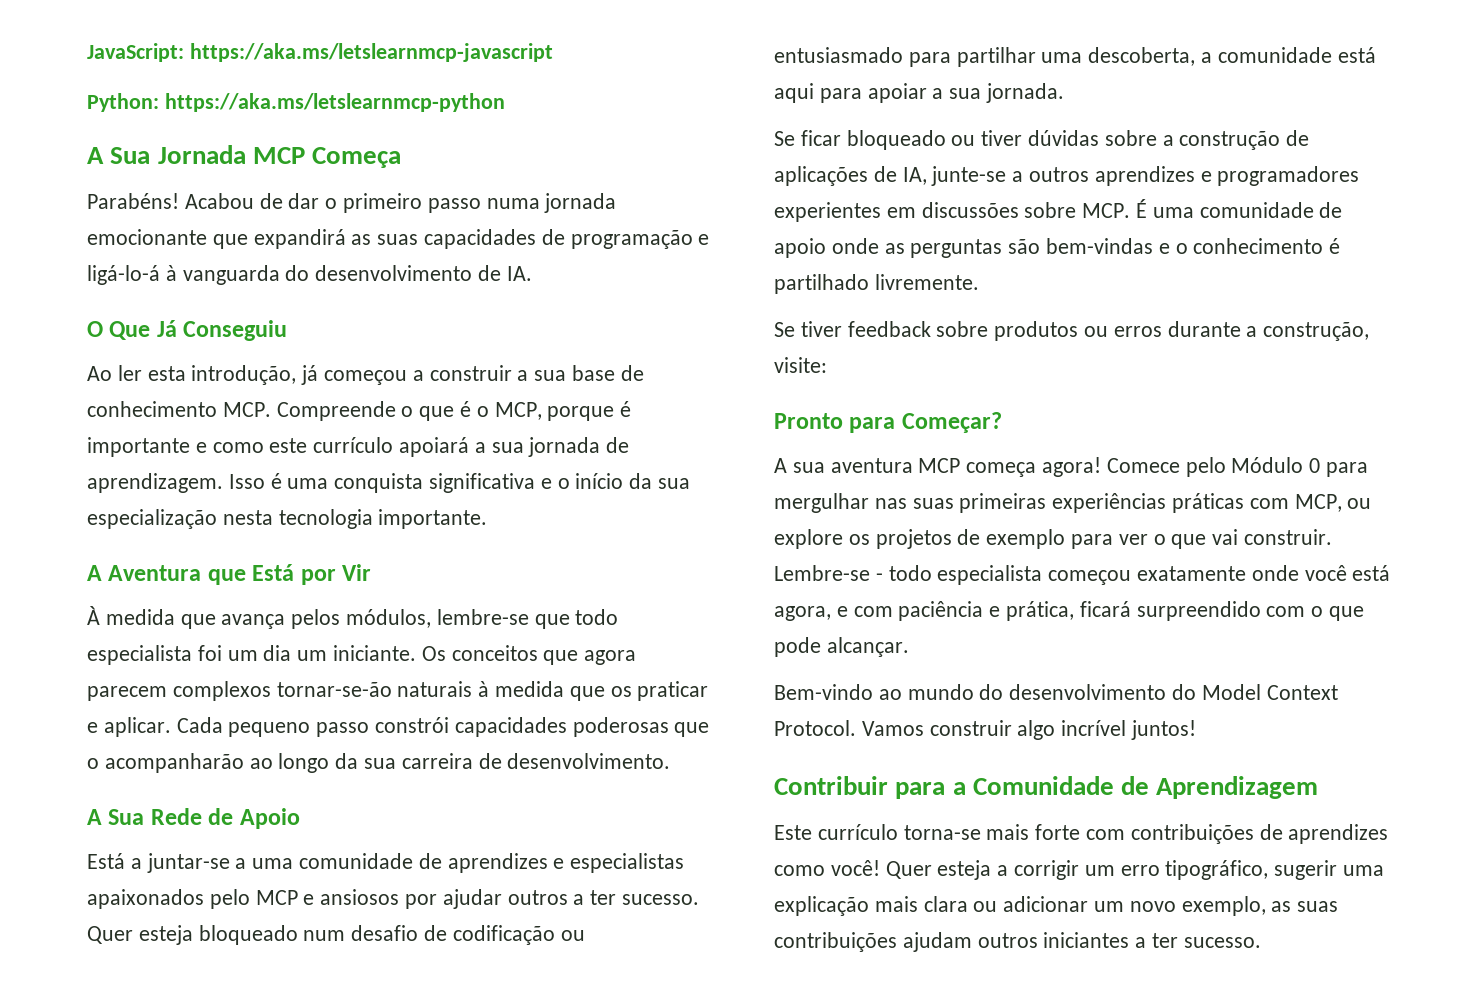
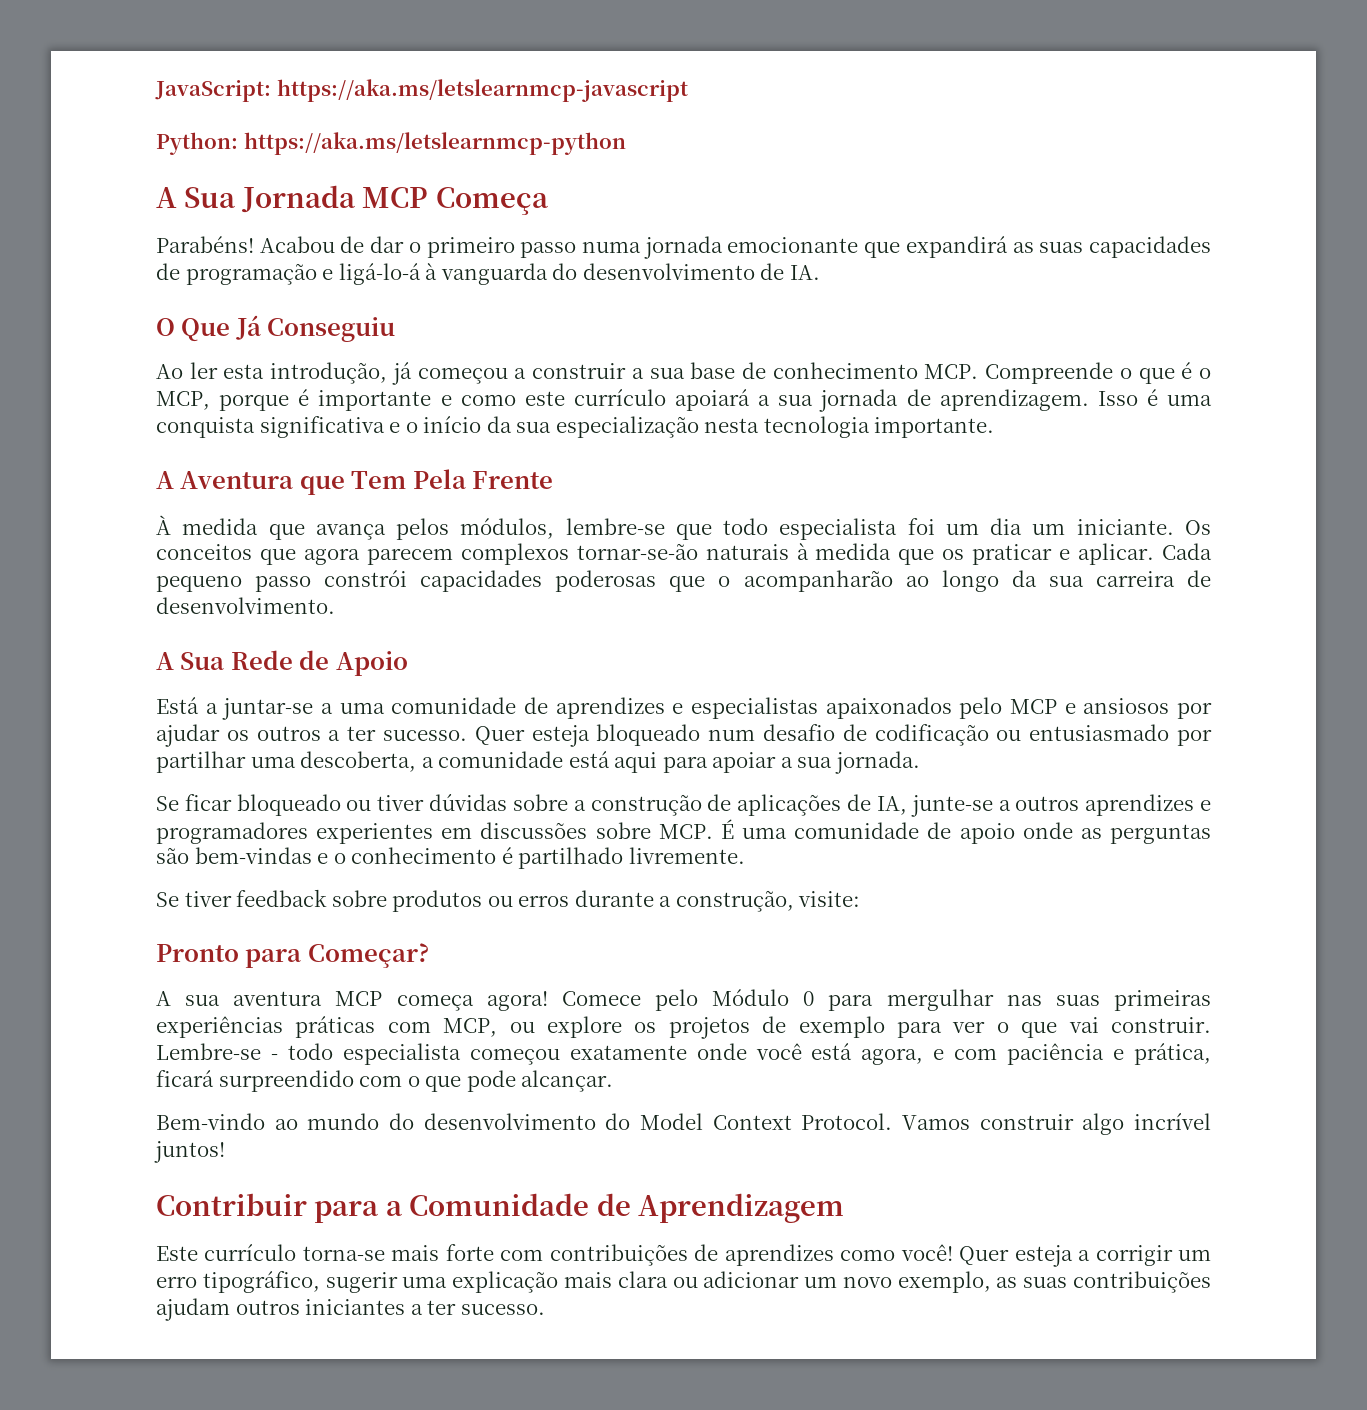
[252,564,372,585] Está por Vir -> [351,469,554,489] Tem Pela Frente
(502, 899) none -> [226,730,249,741] os
[908,52,951,67] para -> [1176,729,1212,746] por

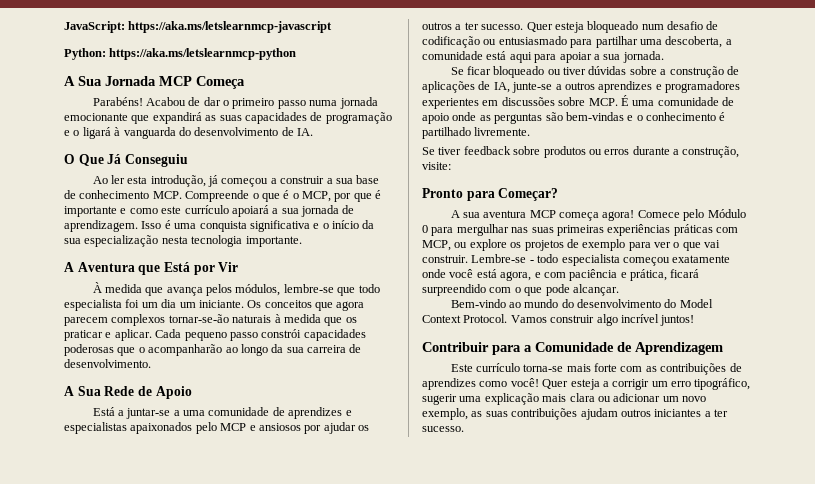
[338,263,421,285] ligá-lo-á -> [73,127,111,139] o ligará
[219,394,290,411] porque -> [334,193,372,202] por que
[351,469,554,489] Tem Pela Frente -> [163,262,239,275] Está por Vir
[1176,729,1212,746] por -> [570,39,593,48] para
(544, 1255) none -> [645,366,657,372] as

